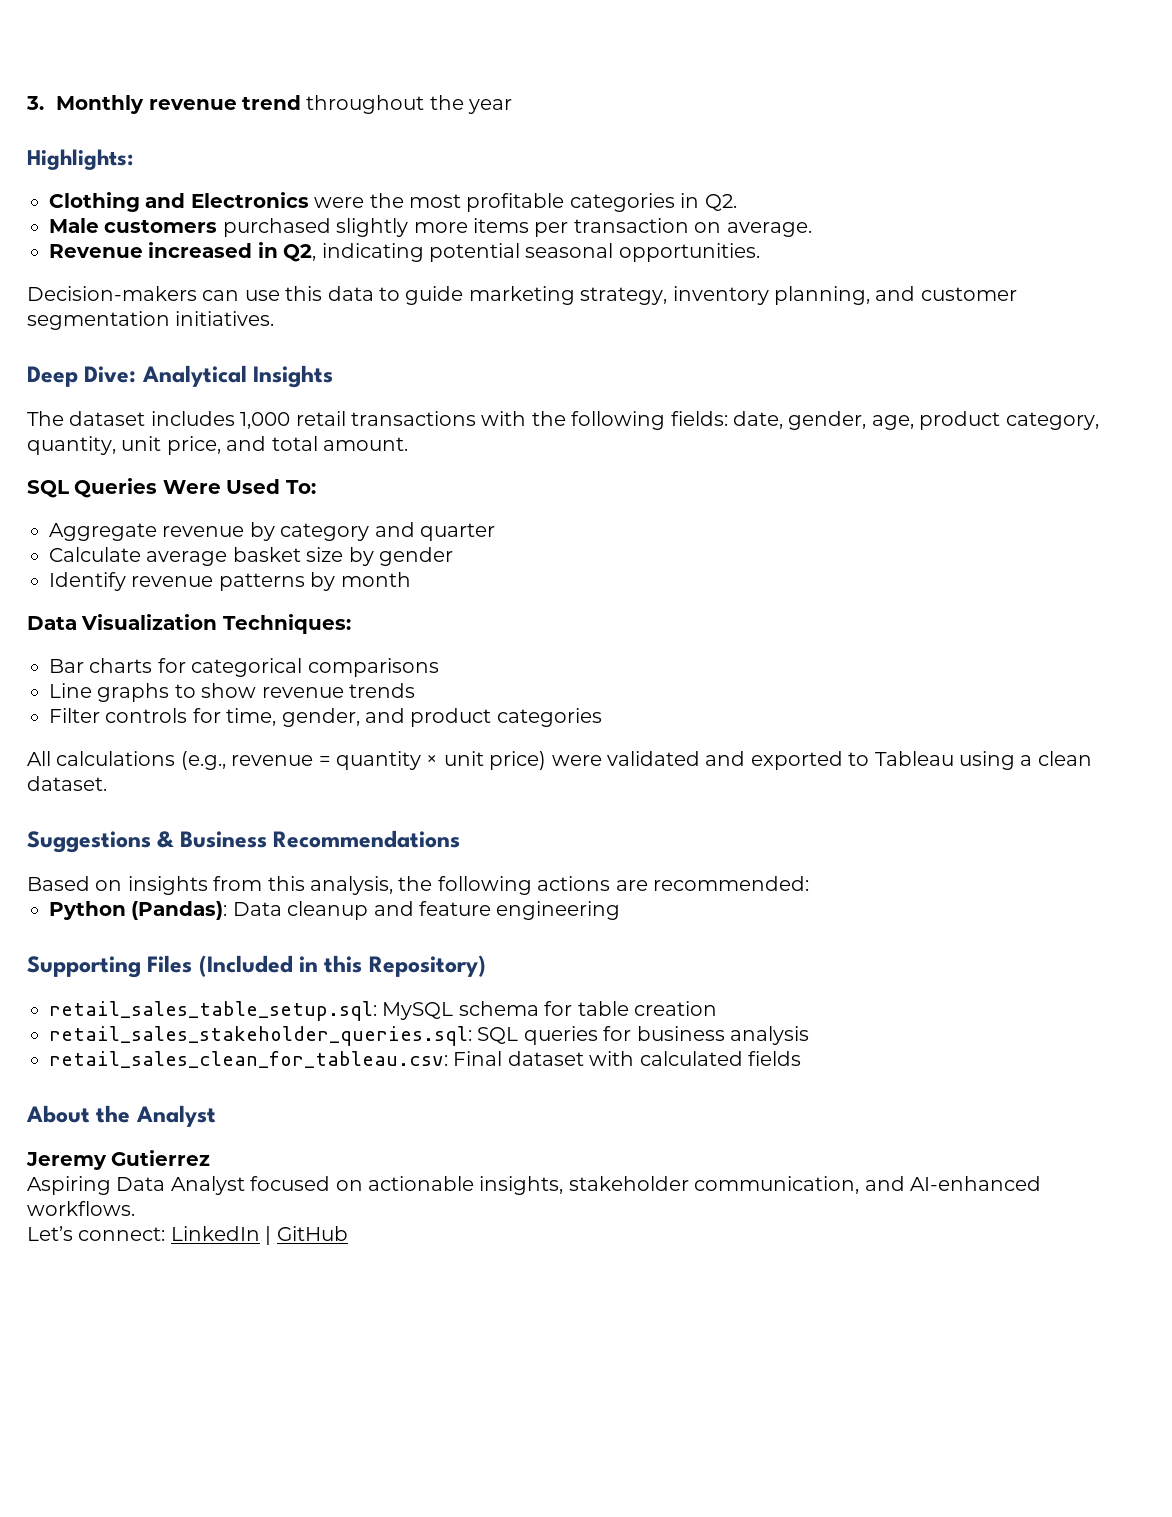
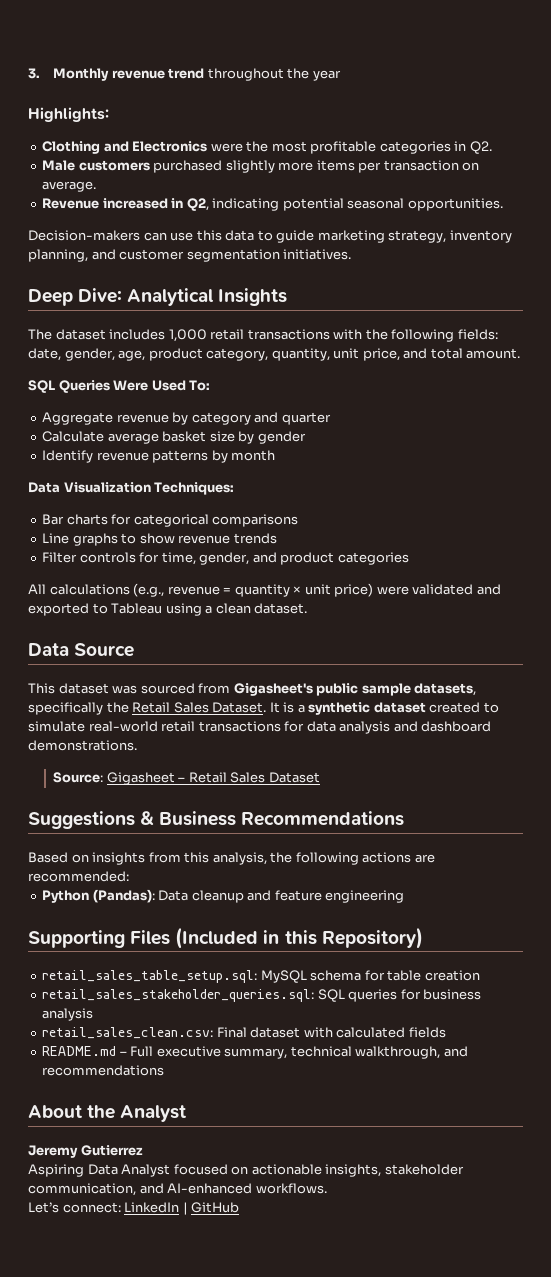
(107, 783) none -> [28,643,135,657] [28,683,477,696] [28,702,499,715] [28,721,492,734] [28,740,137,751] [53,772,320,785] // Data Source // This dataset was sourced from Gigasheet's public sample datasets, specifically the Retail Sales Dataset. It is a synthetic dataset created to simulate real-world retail transactions for data analysis and dashboard demonstrations. // Source: Gigasheet – Retail Sales Dataset
[49,1051,448,1068] retail_sales_clean_for_tableau.csv: -> [42,1027,214,1039] retail_sales_clean.csv:
(801, 1058) none -> [42,1046,468,1059] [42,1065,165,1076] // README.md – Full executive summary, technical walkthrough, and recommendations

